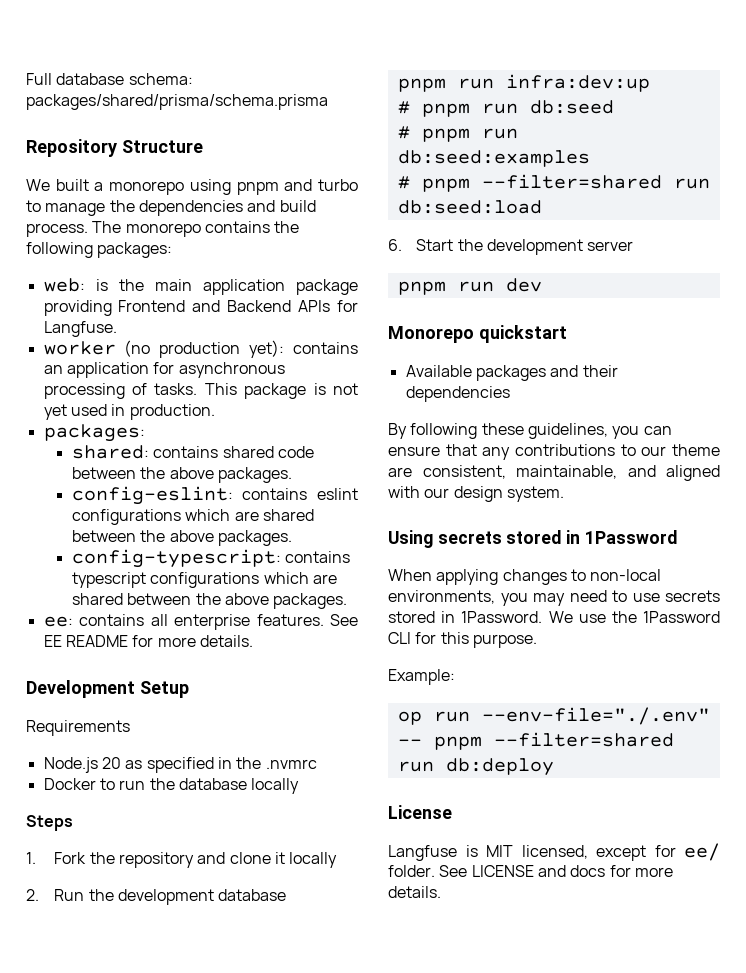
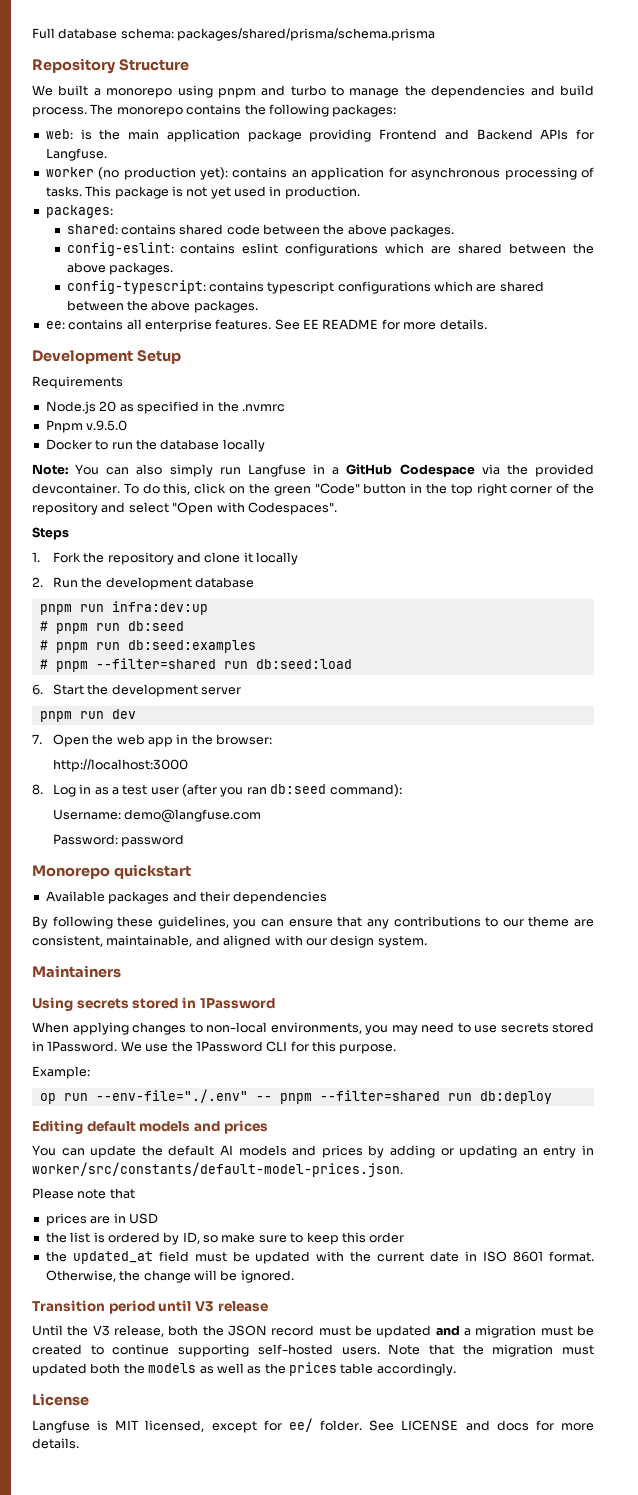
(317, 764) none -> [45,420,128,433] // Pnpm v.9.5.0
(300, 786) none -> [32,464,594,477] [32,483,594,496] [32,502,337,515] // Note: You can also simply run Langfuse in a GitHub Codespace via the provided devcontainer. To do this, click on the green "Code" button in the top right corner of the repository and select "Open with Codespaces".
(542, 285) none -> [32,734,273,747] [52,759,188,772] [32,784,402,797] [52,809,262,823] [52,834,185,847] // 7. Open the web app in the browser: // http://localhost:3000 // 8. Log in as a test user (after you ran db:seed command): // Username: demo@langfuse.com // Password: password
(564, 494) none -> [32,965,121,978] // Maintainers
(554, 767) none -> [32,1120,268,1134] [32,1145,595,1158] [32,1162,403,1177] [32,1188,135,1199] [45,1213,158,1226] [45,1232,405,1245] [45,1251,594,1264] [45,1270,294,1283] [32,1300,268,1314] [32,1325,594,1338] [32,1344,594,1357] [32,1362,456,1376] // Editing default models and prices // You can update the default AI models and prices by adding or updating an entry in worker/src/constants/default-model-prices.json. // Please note that // prices are in USD // the list is ordered by ID, so make sure to keep this order // the updated_at field must be updated with the current date in ISO 8601 format. Otherwise, the change will be ignored. // Transition period until V3 release // Until the V3 release, both the JSON record must be updated and a migration must be created to continue supporting self-hosted users. Note that the migration must updated both the models as well as the prices table accordingly.

